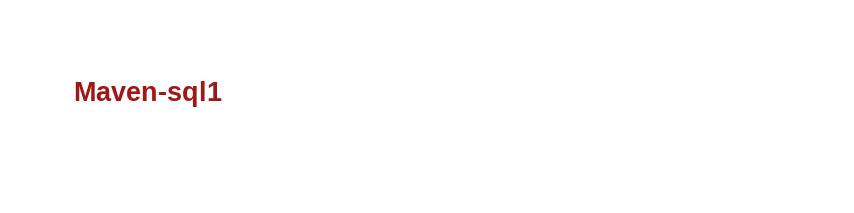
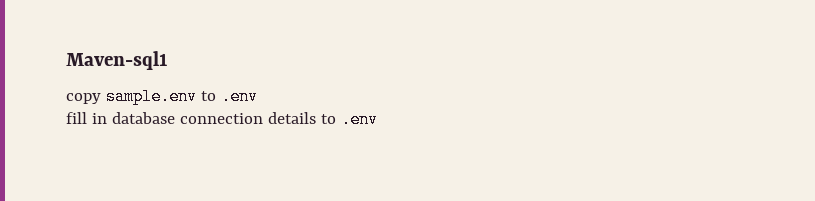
(222, 94) none -> [66,88,258,105] [66,111,378,128] // copy sample.env to .env // fill in database connection details to .env

